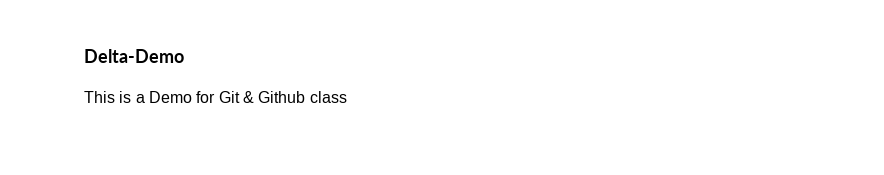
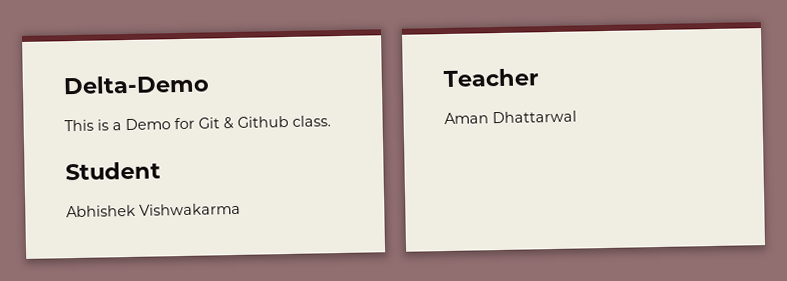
[309,91,347,103] class -> [292,115,331,127] [65,161,161,181] [66,202,241,218] [443,68,539,88] [444,110,577,125] class. // Student // Abhishek Vishwakarma // Teacher // Aman Dhattarwal

